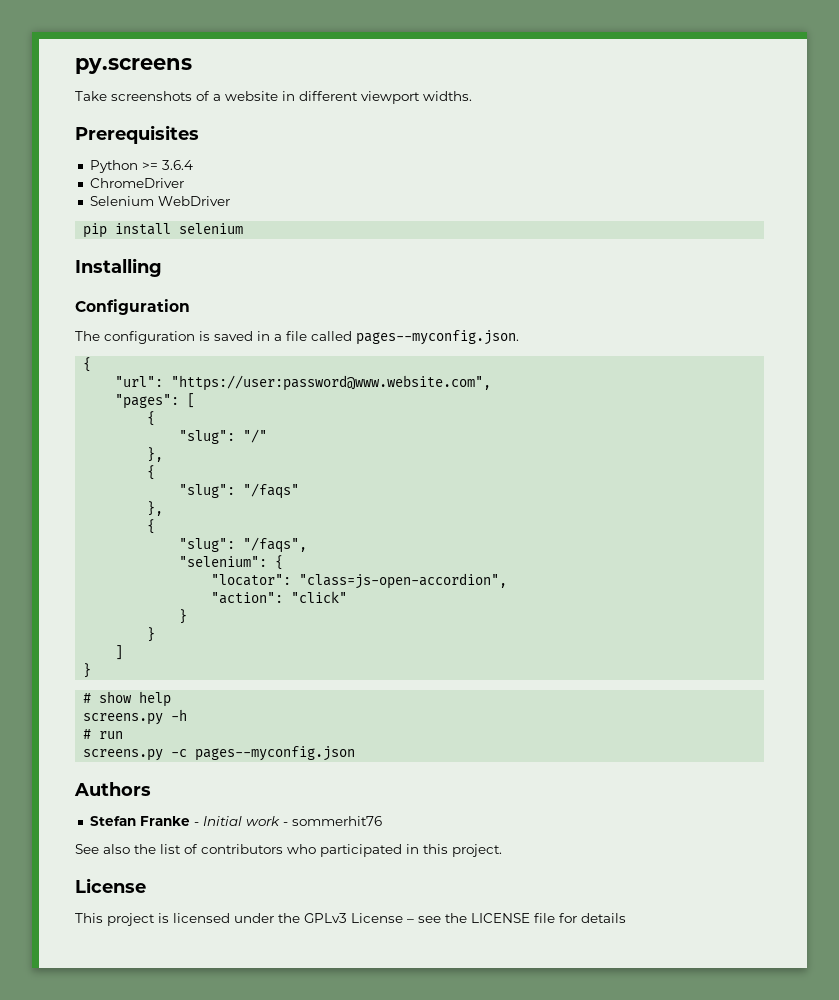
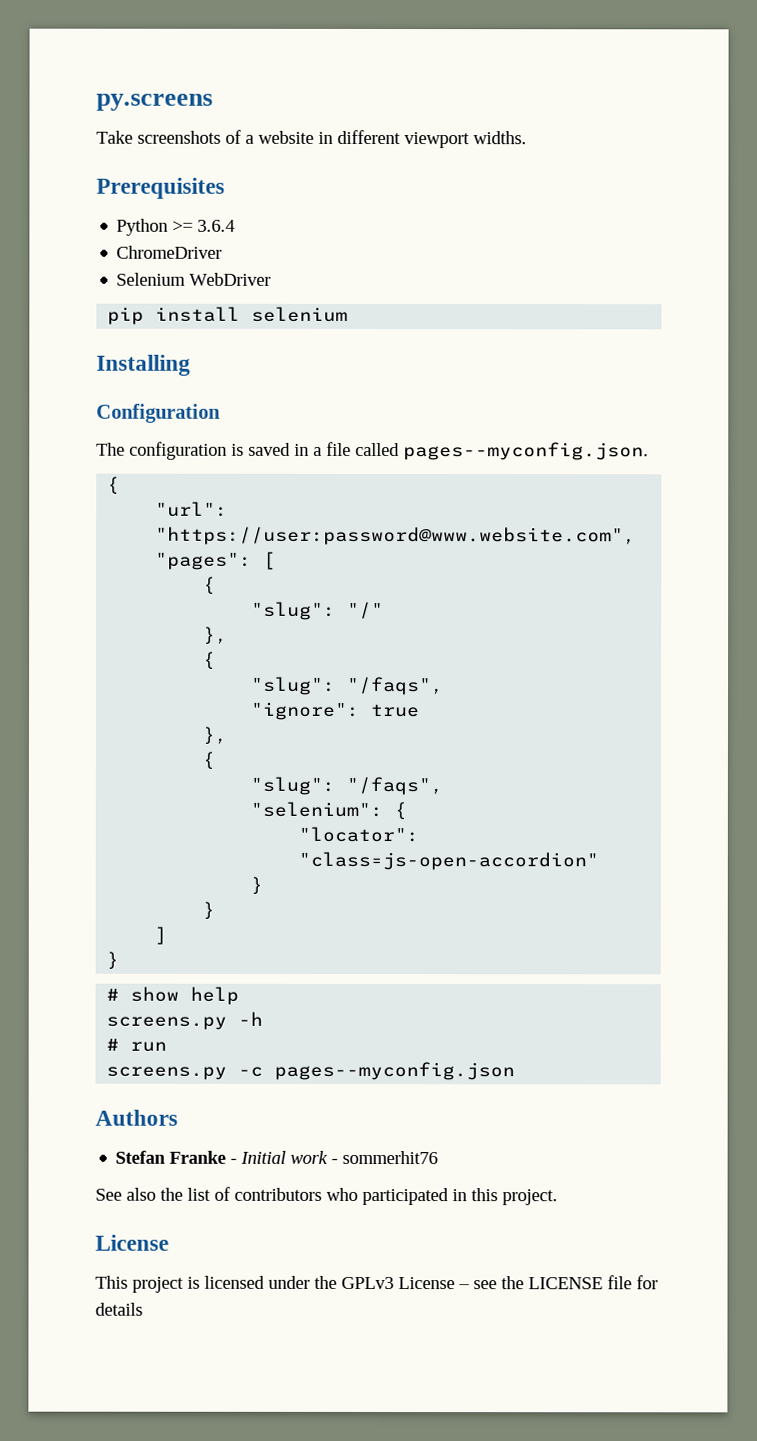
[243,483,300,499] "/faqs" -> [347,676,445,696] [251,701,421,720] "/faqs", // "ignore": true
[299,573,508,589] [211,591,348,604] "class=js-open-accordion", // "action": "click" -> [298,851,600,871] "class=js-open-accordion"

